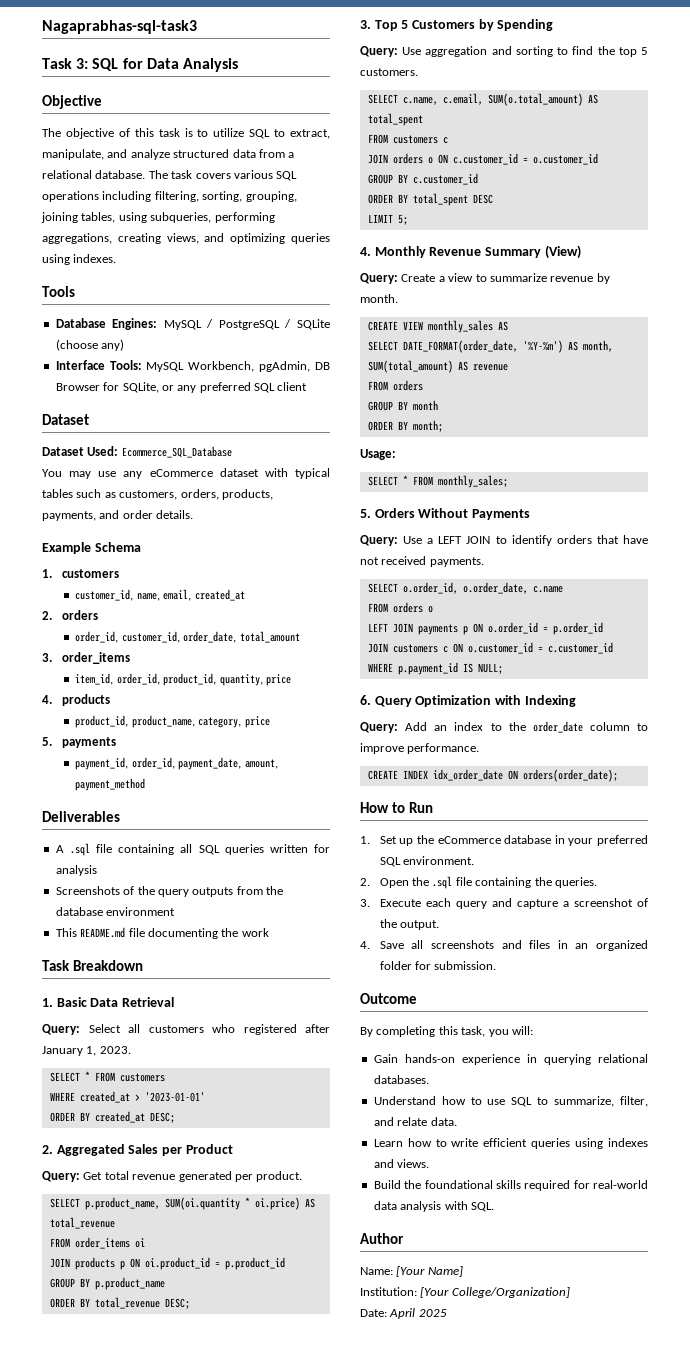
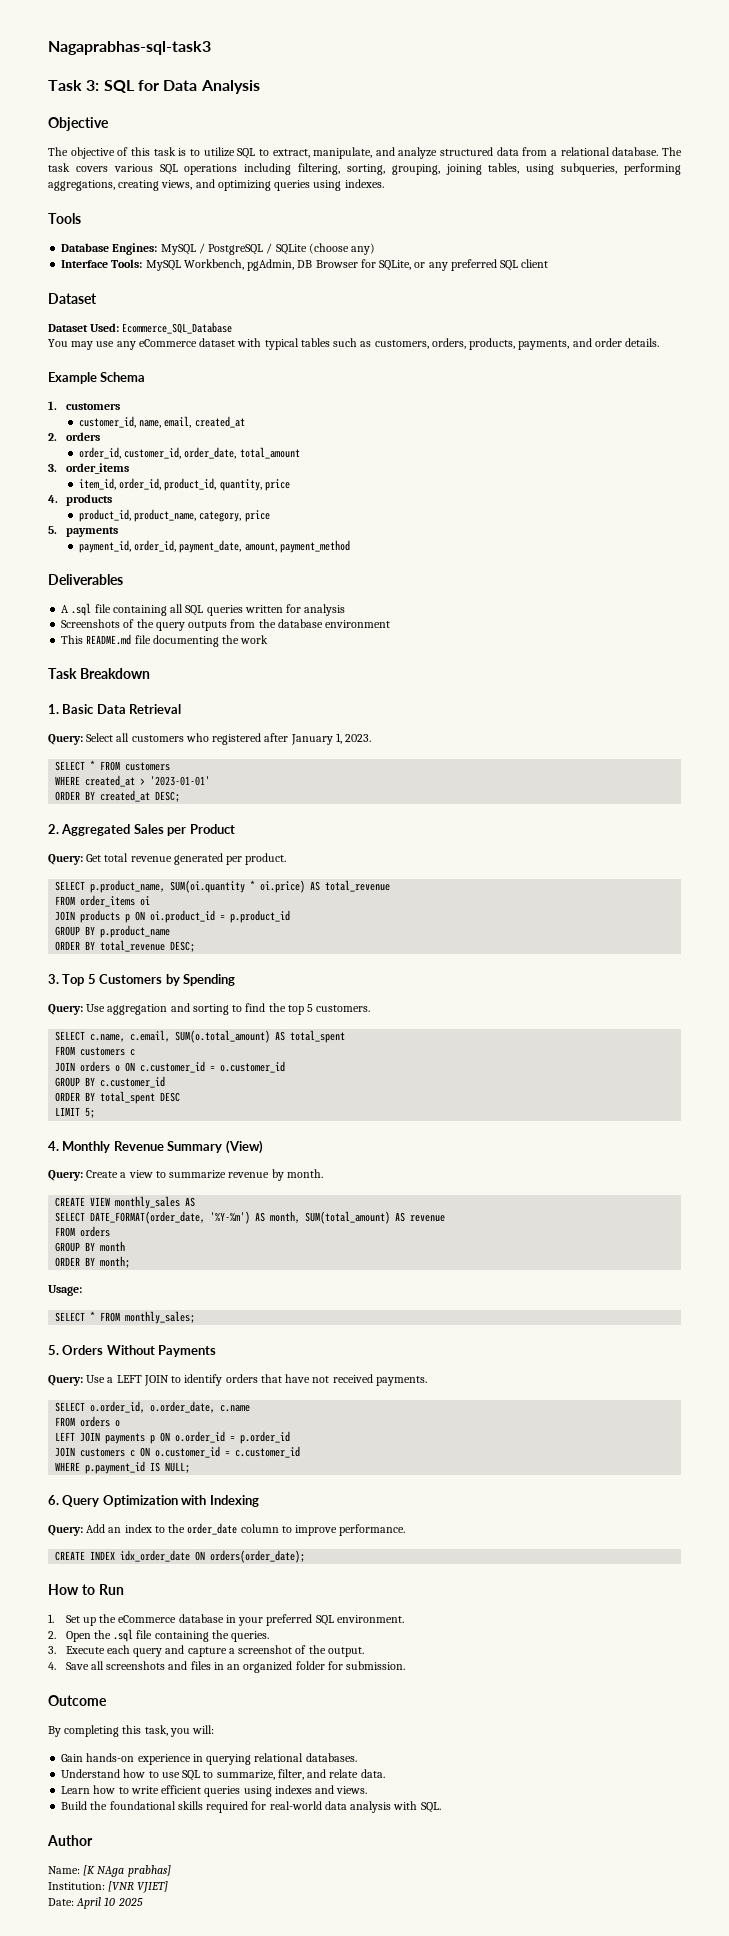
[396,1266,463,1277] [Your Name] -> [83,1865,171,1877] [K NAga prabhas]
[420,1287,570,1298] [Your College/Organization] -> [108,1881,169,1893] [VNR VJIET]
(416, 1313) none -> [104,1897,116,1906] 10

